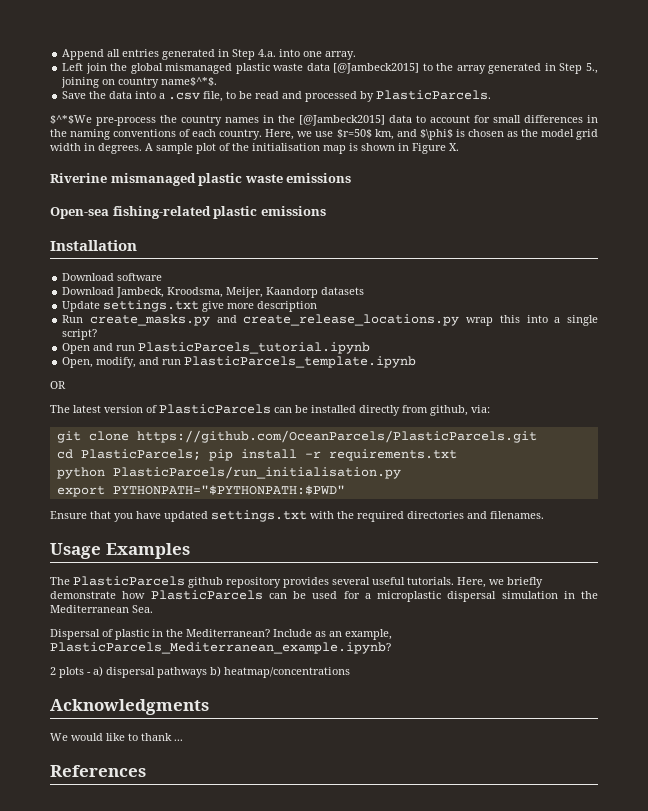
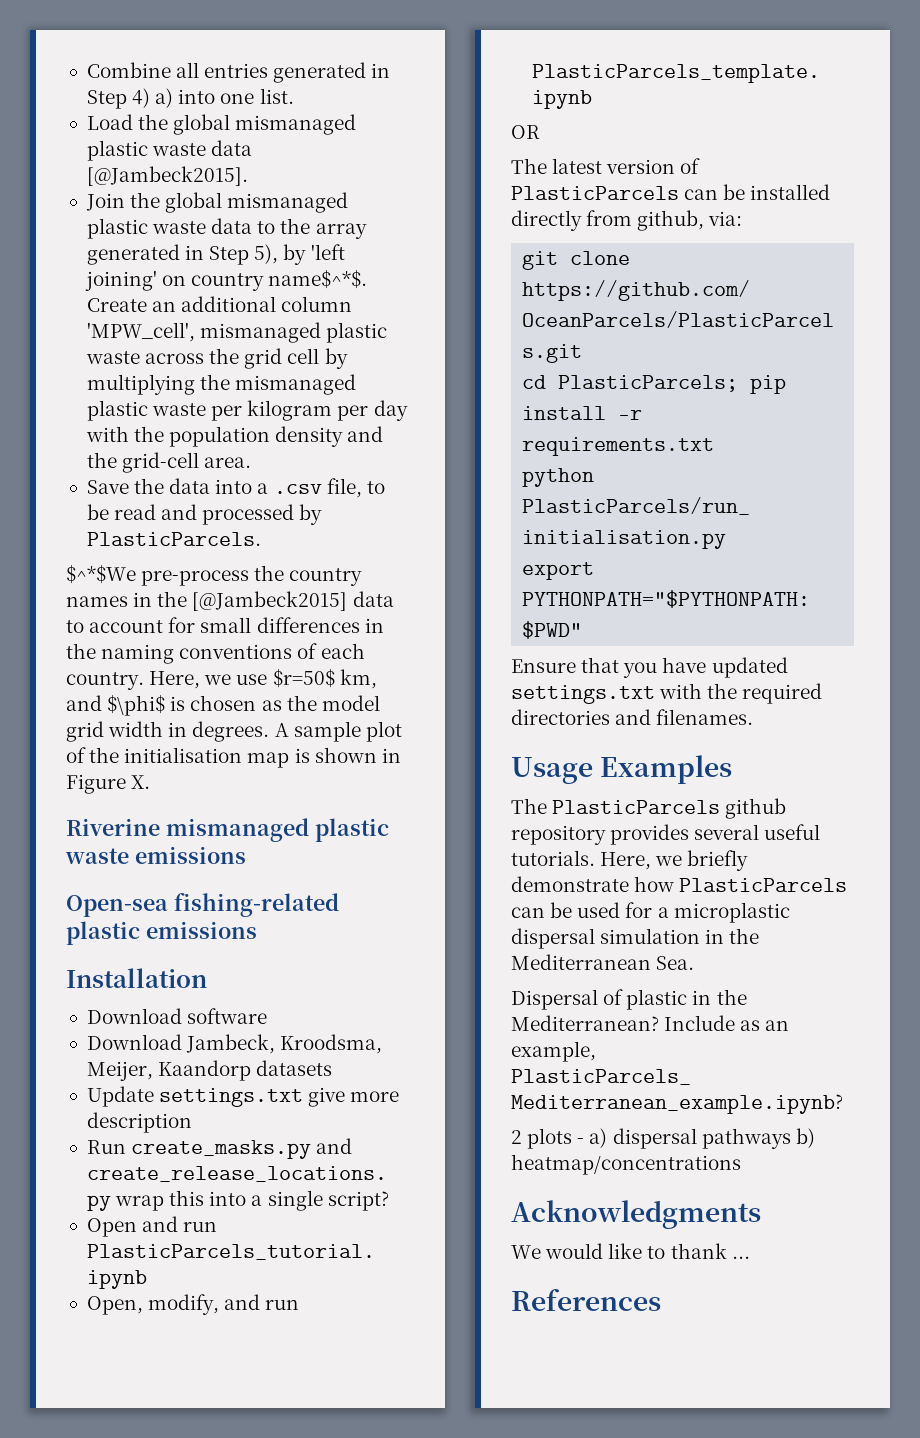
[62,49,105,60] Append -> [86,62,171,78] Combine
[258,49,357,60] [62,63,420,74] 4.a. into one array. // Left join the global mismanaged plastic waste data [@Jambeck2015] -> [132,88,294,108] [86,114,357,135] [86,140,253,161] [86,166,248,186] [85,192,349,213] [86,218,253,239] 4) a) into one list. // Load the global mismanaged plastic waste data [@Jambeck2015]. // Join the global mismanaged plastic waste data
[585,63,598,74] [61,77,100,88] 5., joining -> [254,244,345,265] [84,270,157,291] 5), by 'left joining'
(218, 81) none -> [86,296,353,312] [86,322,388,343] [85,348,348,369] [86,374,357,395] [86,400,408,421] [85,426,384,447] [86,452,252,473] Create an additional column 'MPW_cell', mismanaged plastic waste across the grid cell by multiplying the mismanaged plastic waste per kilogram per day with the population density and the grid-cell area.

